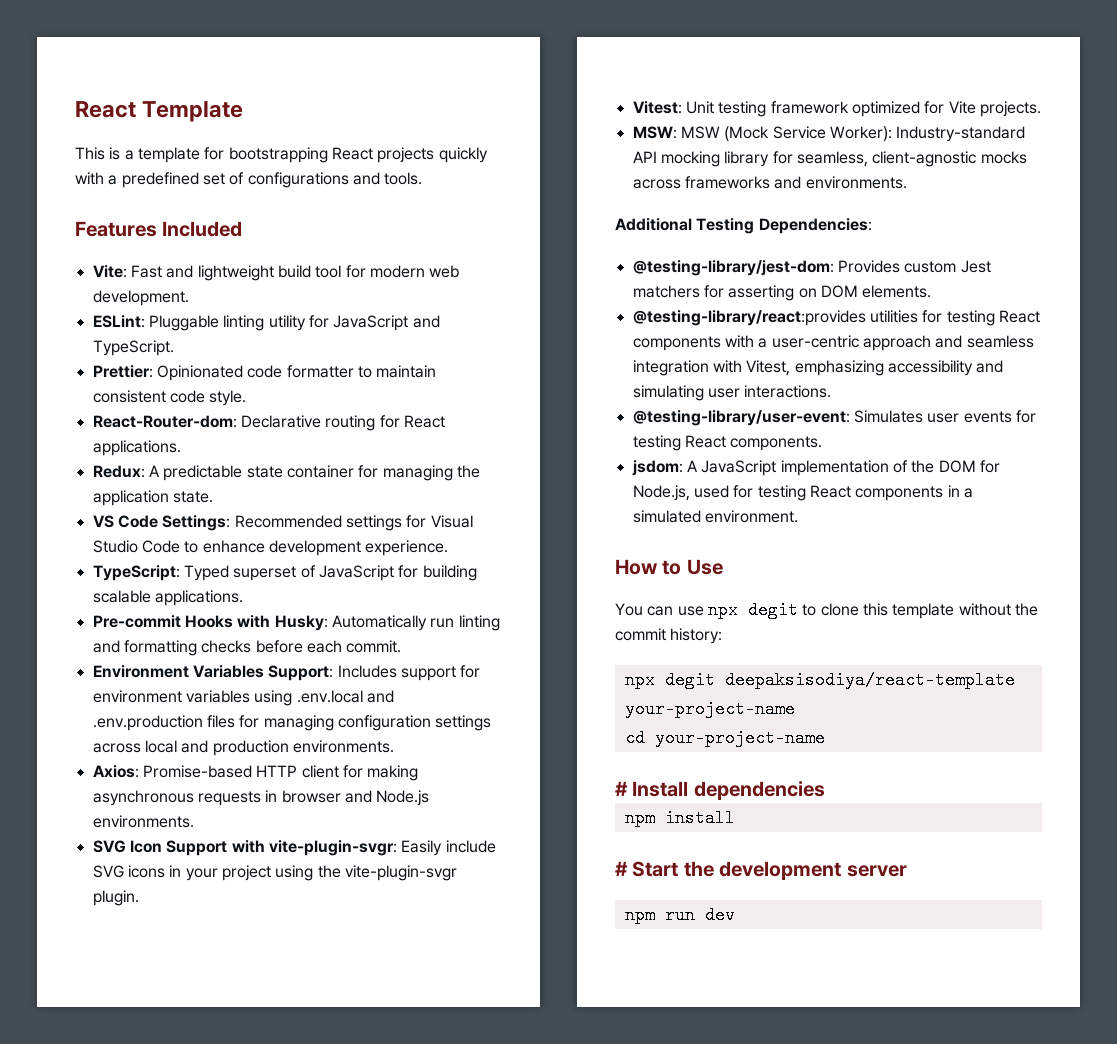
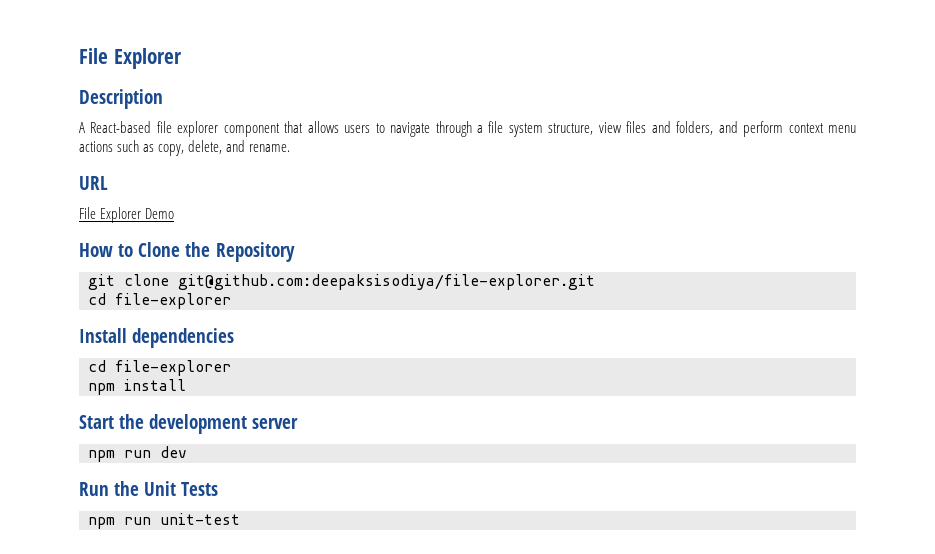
[75,101,244,122] [75,147,488,163] [75,172,423,188] [75,221,243,237] [92,265,460,281] [92,290,189,306] [92,315,440,331] [92,340,174,356] [92,365,437,381] [92,390,247,406] [92,415,445,431] [92,440,181,456] [92,465,480,481] [92,490,213,506] [92,515,473,531] [92,540,449,556] [92,565,477,581] [92,590,243,606] [92,615,500,631] [92,640,402,656] [92,665,481,681] [92,690,394,706] [92,715,492,731] [92,740,394,756] [92,765,419,781] [92,790,430,806] [92,815,194,828] [92,840,496,856] [92,865,457,881] [92,890,139,906] [632,101,1041,117] [632,126,1026,142] [632,151,1027,167] [632,176,907,189] [615,218,872,234] [632,260,991,276] [632,285,932,301] [632,310,1040,326] [632,335,1034,351] [632,360,1004,376] [632,385,832,401] [632,410,1036,426] [632,435,823,451] [631,460,1000,476] [632,485,973,501] [632,510,798,523] [615,559,723,575] [615,601,1038,619] [615,628,723,644] [624,671,1015,689] [624,700,795,718] [624,729,825,747] [615,781,628,796] React Template // This is a template for bootstrapping React projects quickly with a predefined set of configurations and tools. // Features Included // Vite: Fast and lightweight build tool for modern web development. // ESLint: Pluggable linting utility for JavaScript and TypeScript. // Prettier: Opinionated code formatter to maintain consistent code style. // React-Router-dom: Declarative routing for React applications. // Redux: A predictable state container for managing the application state. // VS Code Settings: Recommended settings for Visual Studio Code to enhance development experience. // TypeScript: Typed superset of JavaScript for building scalable applications. // Pre-commit Hooks with Husky: Automatically run linting and formatting checks before each commit. // Environment Variables Support: Includes support for environment variables using .env.local and .env.production files for managing configuration settings across local and production environments. // Axios: Promise-based HTTP client for making asynchronous requests in browser and Node.js environments. // SVG Icon Support with vite-plugin-svgr: Easily include SVG icons in your project using the vite-plugin-svgr plugin. // Vitest: Unit testing framework optimized for Vite projects. // MSW: MSW (Mock Service Worker): Industry-standard API mocking library for seamless, client-agnostic mocks across frameworks and environments. // Additional Testing Dependencies: // @testing-library/jest-dom: Provides custom Jest matchers for asserting on DOM elements. // @testing-library/react:provides utilities for testing React components with a user-centric approach and seamless integration with Vitest, emphasizing accessibility and simulating user interactions. // @testing-library/user-event: Simulates user events for testing React components. // jsdom: A JavaScript implementation of the DOM for Node.js, used for testing React components in a simulated environment. // How to Use // You can use npx degit to clone this template without the commit history: // npx degit deepaksisodiya/react-template your-project-name // cd your-project-name // # -> [79,48,182,69] [79,89,163,109] [79,121,857,137] [79,140,291,156] [79,176,108,190] [79,207,175,223] [79,242,295,262] [88,274,595,290] [88,293,231,309] File Explorer // Description // A React-based file explorer component that allows users to navigate through a file system structure, view files and folders, and perform context menu actions such as copy, delete, and rename. // URL // File Explorer Demo // How to Clone the Repository // git clone git@github.com:deepaksisodiya/file-explorer.git // cd file-explorer //
(825, 790) none -> [88,360,231,376] // cd file-explorer
[615,861,628,876] # -> (186, 385) none
(735, 915) none -> [79,481,219,496] [88,513,240,529] // Run the Unit Tests // npm run unit-test

